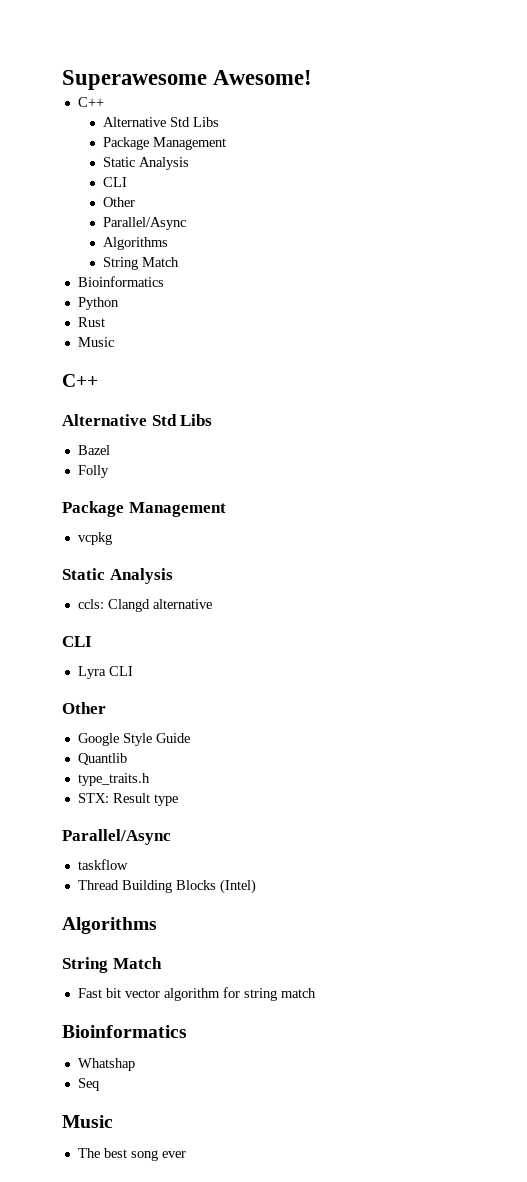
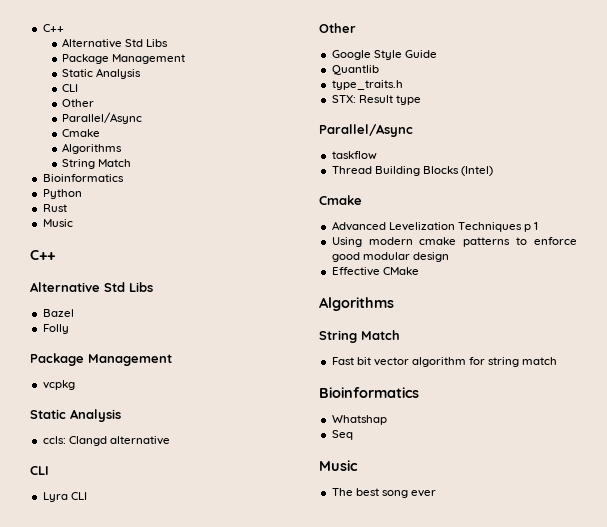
[62,70,313,90] Superawesome Awesome! // -> (42, 28) none
(186, 223) none -> [62,129,101,137] // Cmake
(256, 886) none -> [319,195,362,205] [331,221,539,232] [331,237,577,247] [331,252,449,262] [331,267,419,276] // Cmake // Advanced Levelization Techniques p 1 // Using modern cmake patterns to enforce good modular design // Effective CMake

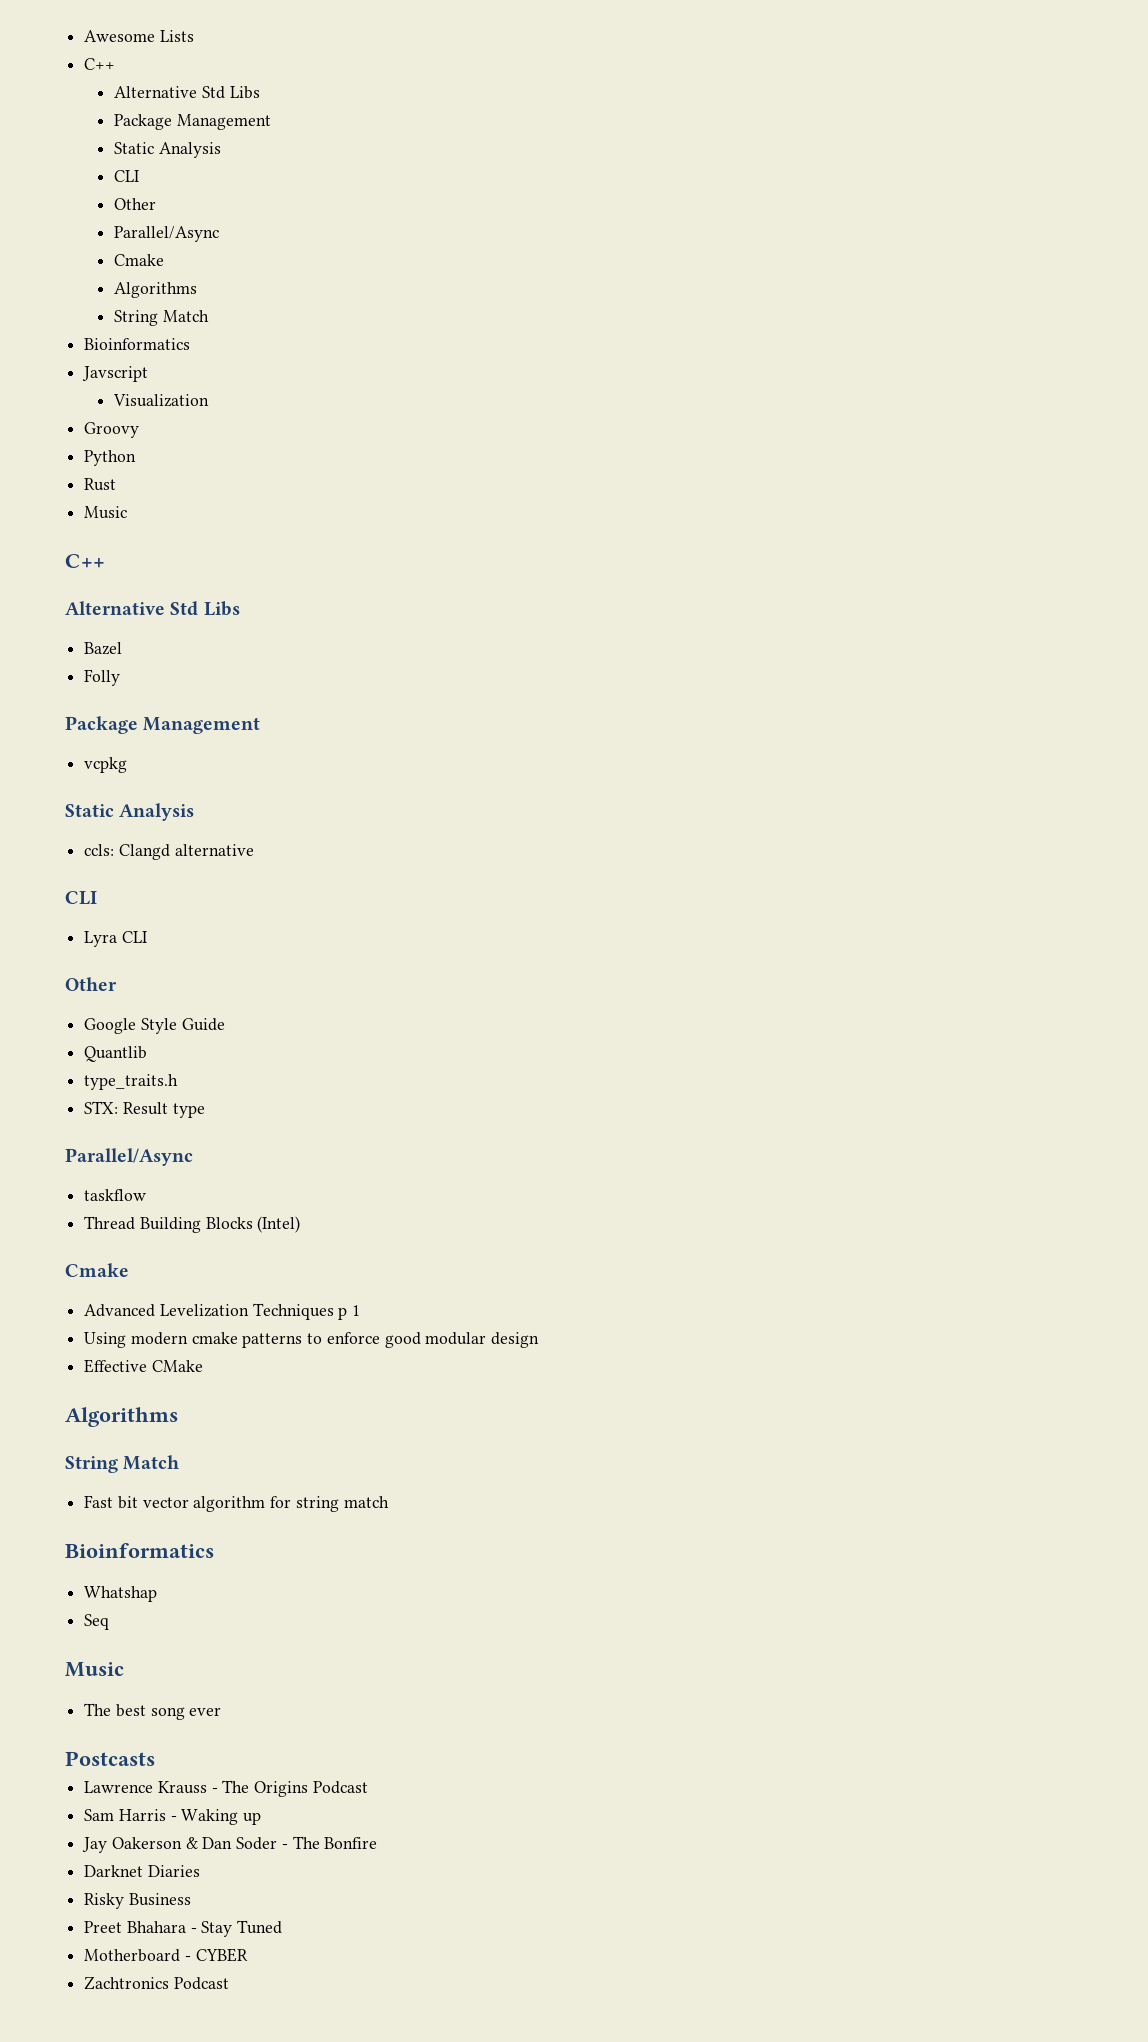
(42, 28) none -> [84,30,194,42] Awesome Lists //
(124, 178) none -> [82,366,149,382] [113,394,210,407] [84,422,140,438] // Javscript // Visualization // Groovy
(436, 493) none -> [65,1751,155,1766] [84,1780,368,1797] [84,1809,262,1825] [82,1836,378,1853] [84,1865,200,1877] [84,1893,191,1909] [84,1920,283,1937] [84,1948,248,1962] [84,1976,229,1990] // Postcasts // Lawrence Krauss - The Origins Podcast // Sam Harris - Waking up // Jay Oakerson & Dan Soder - The Bonfire // Darknet Diaries // Risky Business // Preet Bhahara - Stay Tuned // Motherboard - CYBER // Zachtronics Podcast

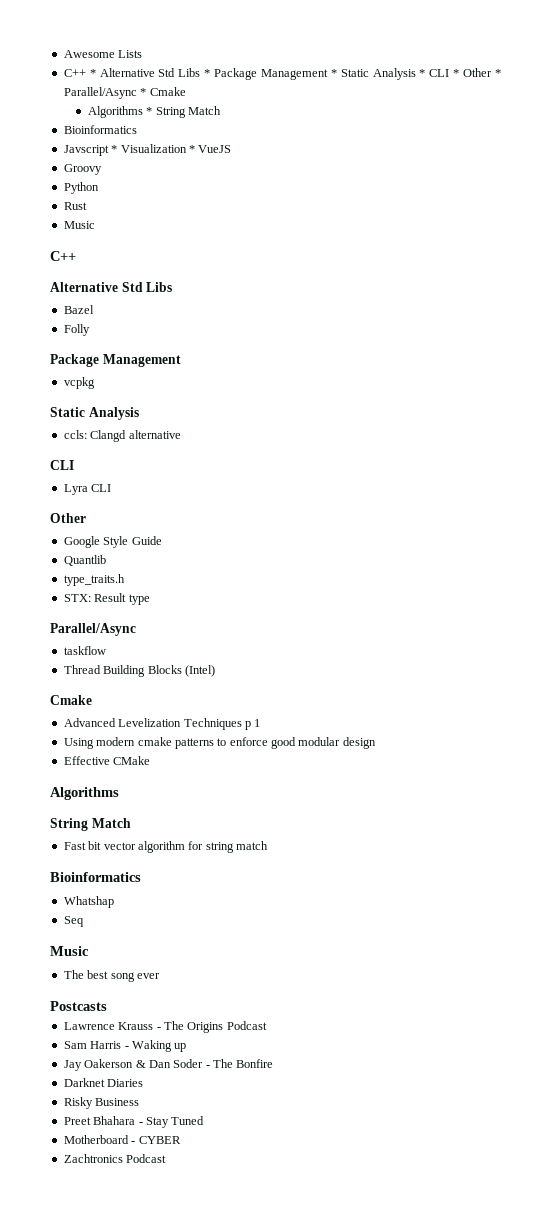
[114,86,260,99] [114,114,271,130] [114,142,221,158] [114,170,140,182] [114,198,157,210] [114,226,220,242] // Alternative Std Libs // Package Management // Static Analysis // CLI // Other // Parallel/Async // -> [89,68,501,80] [63,87,147,99] * Alternative Std Libs * Package Management * Static Analysis * CLI * Other * Parallel/Async *
(198, 290) // -> [146,107,153,115] *
(149, 374) // -> [111,145,118,153] *
(210, 400) none -> [188,145,232,153] * VueJS

